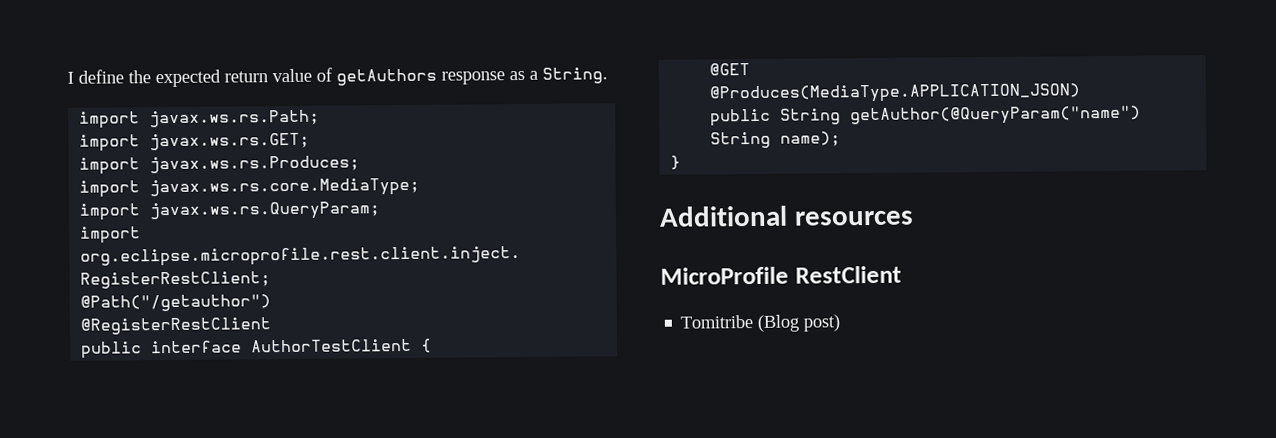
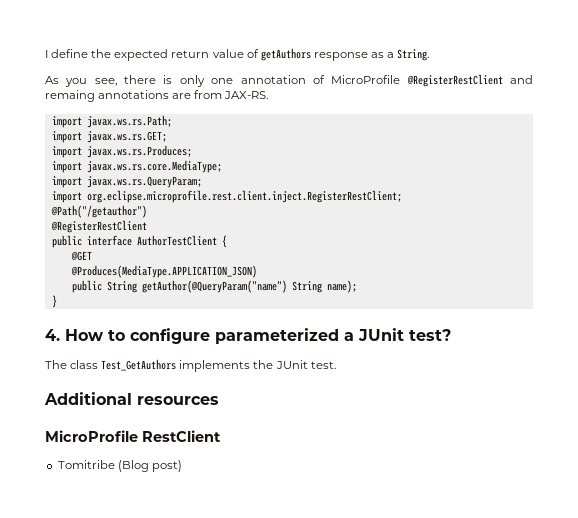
(608, 75) none -> [45,74,533,87] [45,90,269,102] // As you see, there is only one annotation of MicroProfile @RegisterRestClient and remaing annotations are from JAX-RS.
(682, 162) none -> [45,328,451,344] [45,359,336,372] // 4. How to configure parameterized a JUnit test? // The class Test_GetAuthors implements the JUnit test.

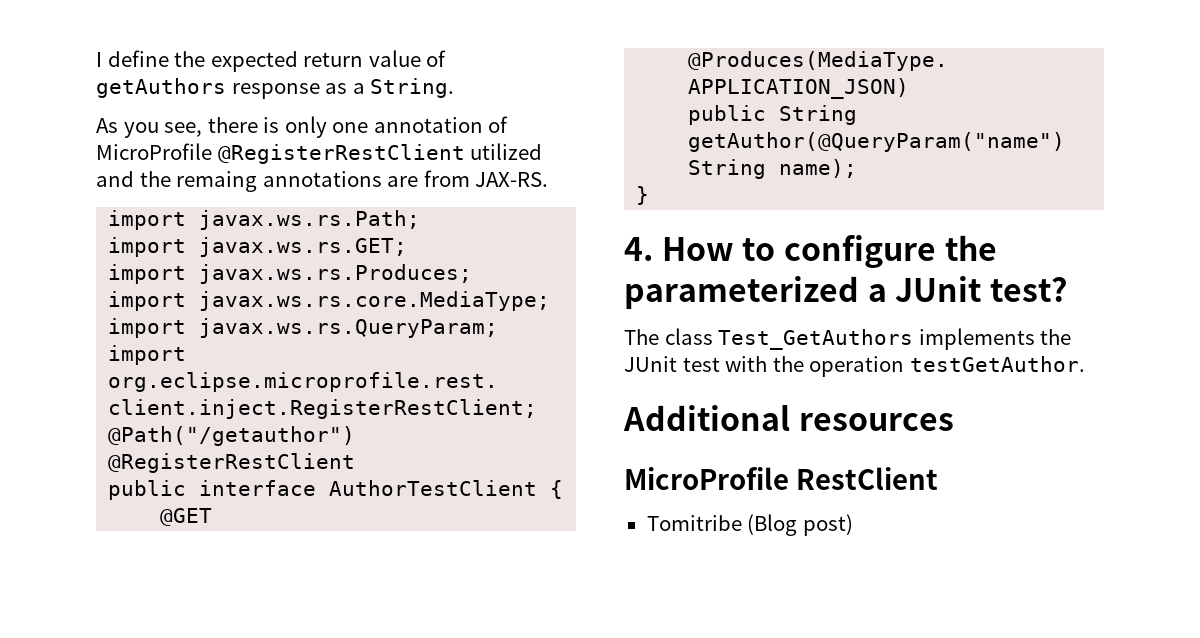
[510,75,533,84] and -> [470,143,543,160] [96,171,171,187] utilized and the
(210, 336) none -> [944,235,997,261] the
[310,361,336,369] test. -> [682,356,1085,377] test with the operation testGetAuthor.

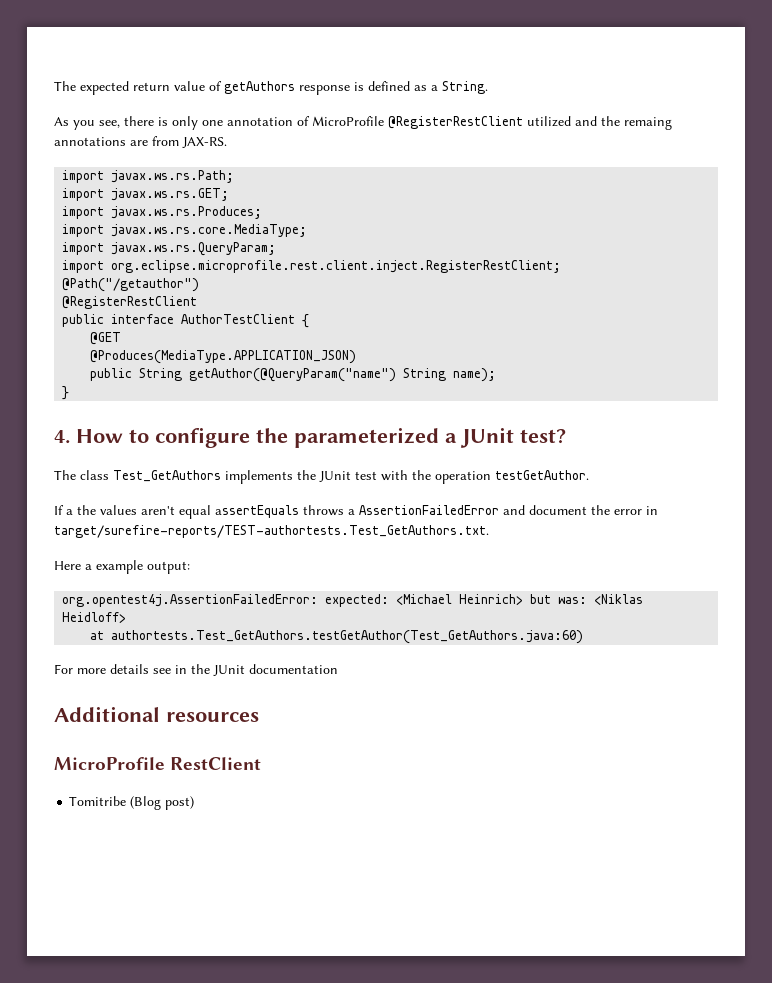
[96,50,206,67] I define the -> [54,81,76,91] The
(320, 91) none -> [354,81,410,91] is defined
(1085, 364) none -> [54,505,658,519] [54,525,489,538] [54,560,190,574] [62,594,644,607] [62,612,127,623] [90,630,584,644] [54,664,338,676] // If a the values aren't equal assertEquals throws a AssertionFailedError and document the error in target/surefire-reports/TEST-authortests.Test_GetAuthors.txt. // Here a example output: // org.opentest4j.AssertionFailedError: expected: <Michael Heinrich> but was: <Niklas Heidloff> // at authortests.Test_GetAuthors.testGetAuthor(Test_GetAuthors.java:60) // For more details see in the JUnit documentation

